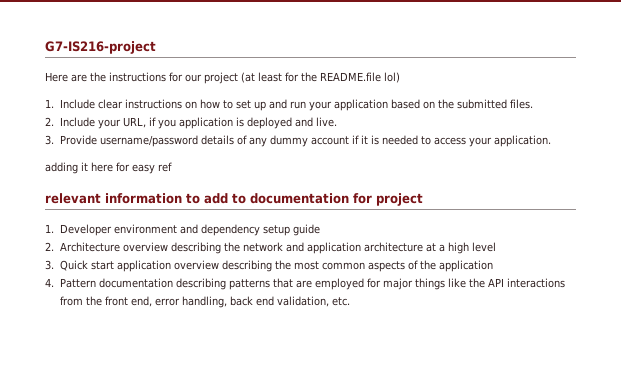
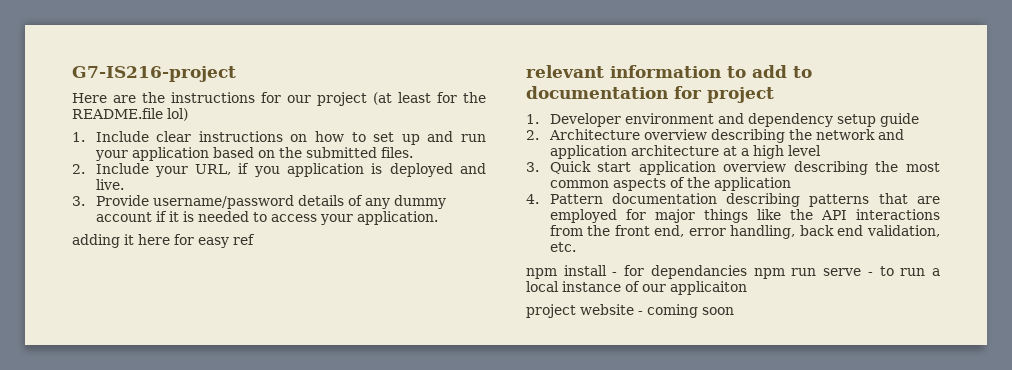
(350, 301) none -> [526,265,941,279] [526,281,747,295] [526,304,734,318] // npm install - for dependancies npm run serve - to run a local instance of our applicaiton // project website - coming soon

